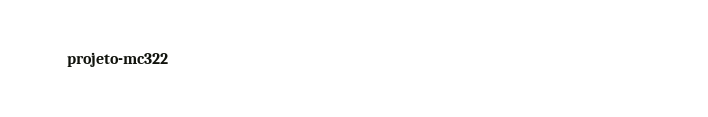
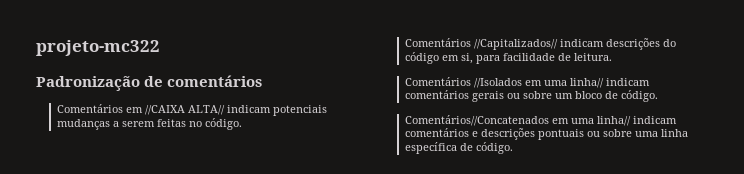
(168, 59) none -> [36,75,263,91] [57,104,328,116] [57,118,243,130] [405,38,677,50] [405,52,613,64] [405,77,651,88] [405,90,659,102] [405,115,678,126] [405,128,689,140] [405,142,514,154] // Padronização de comentários // Comentários em //CAIXA ALTA// indicam potenciais mudanças a serem feitas no código. // Comentários //Capitalizados// indicam descrições do código em si, para facilidade de leitura. // Comentários //Isolados em uma linha// indicam comentários gerais ou sobre um bloco de código. // Comentários//Concatenados em uma linha// indicam comentários e descrições pontuais ou sobre uma linha específica de código.

